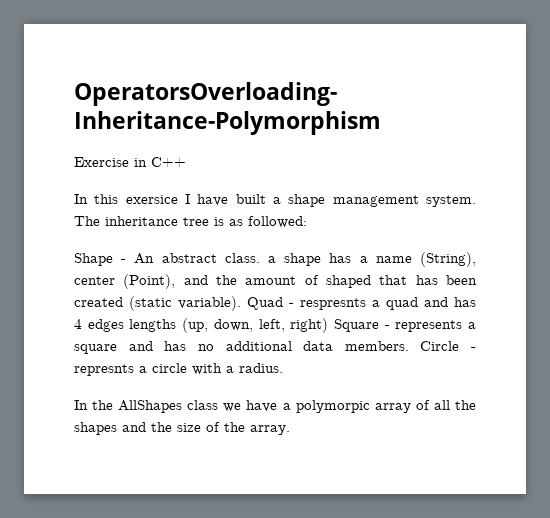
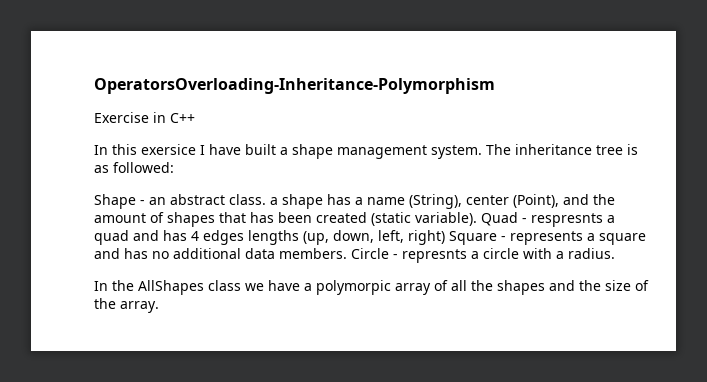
[134,253,155,264] An -> [149,197,166,205] an
[326,275,372,288] shaped -> [167,212,215,227] shapes

